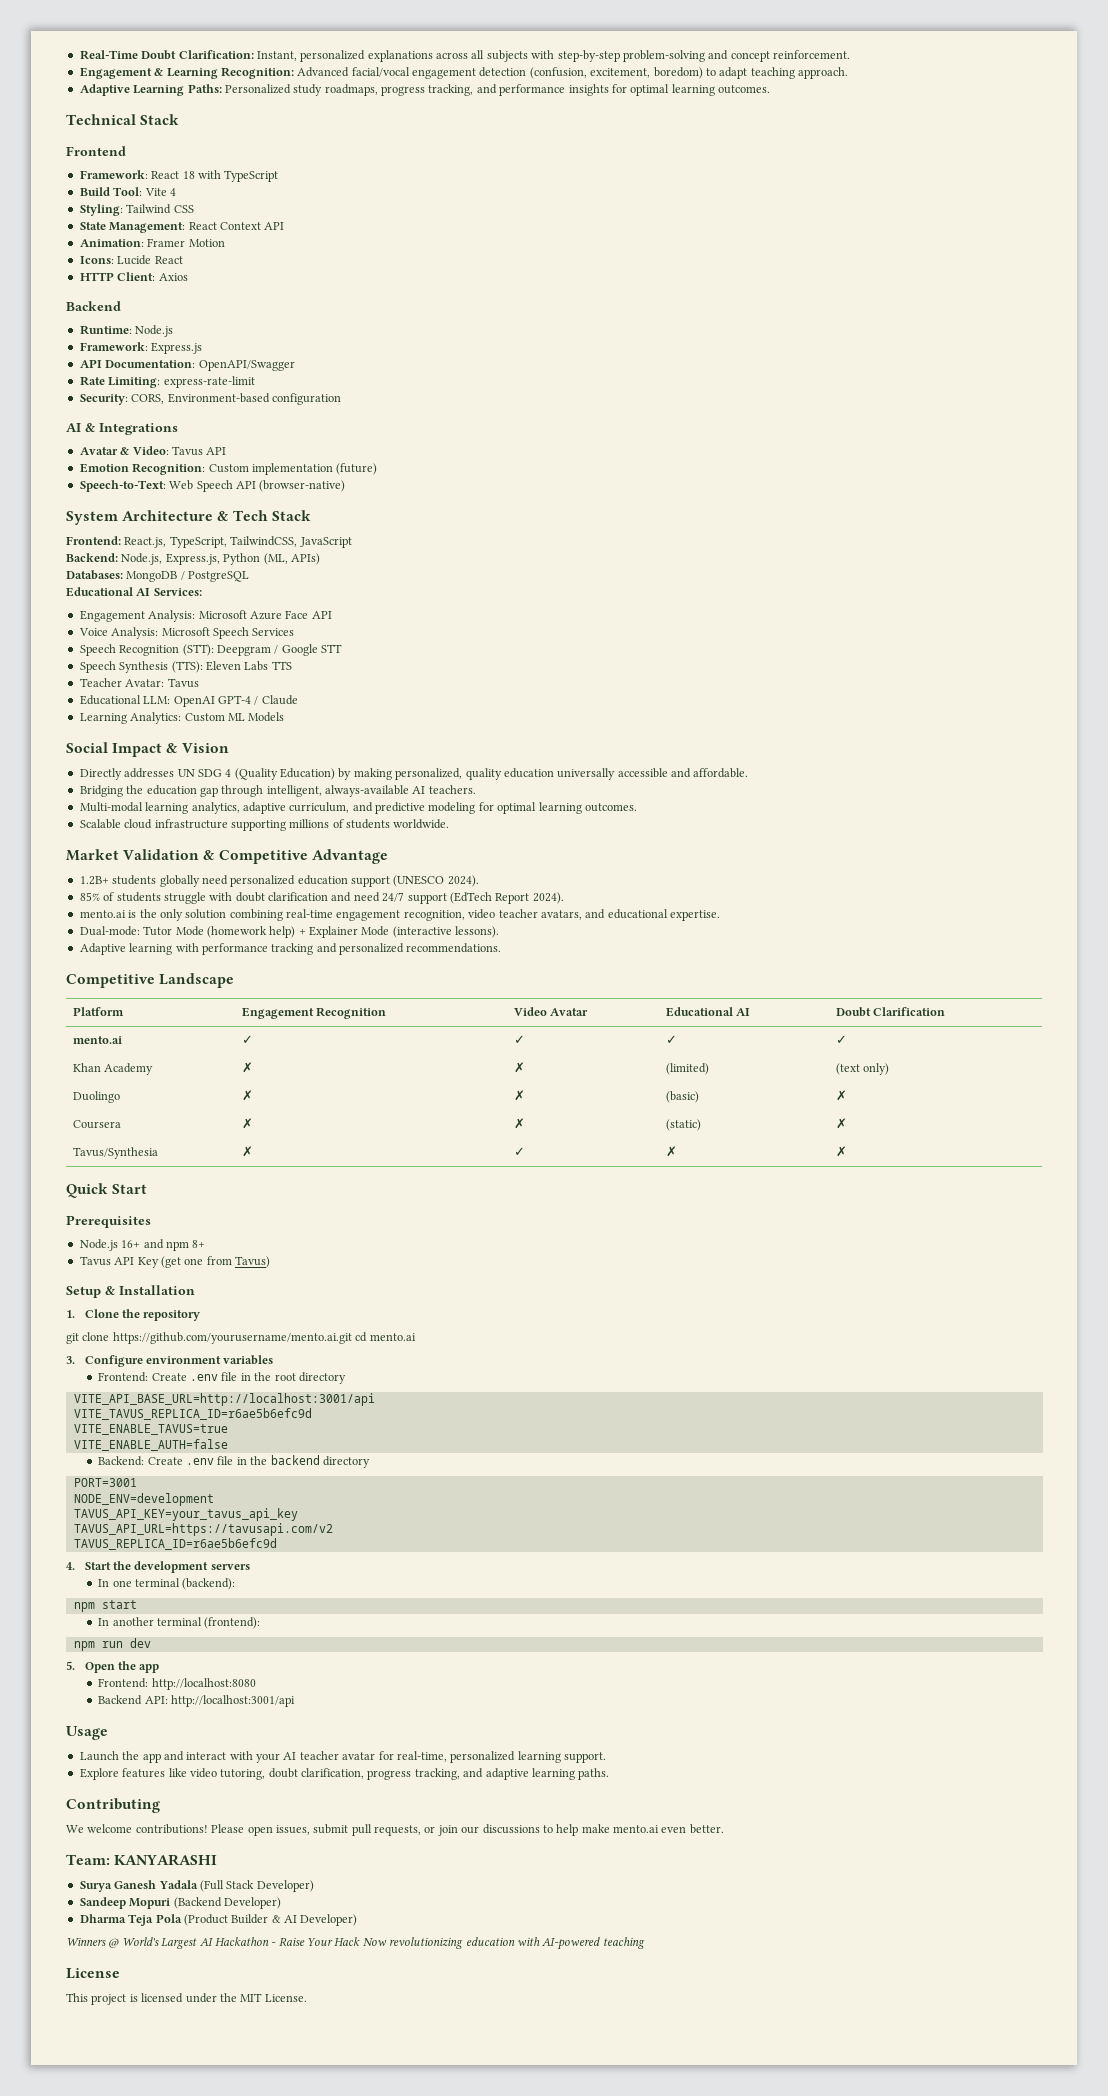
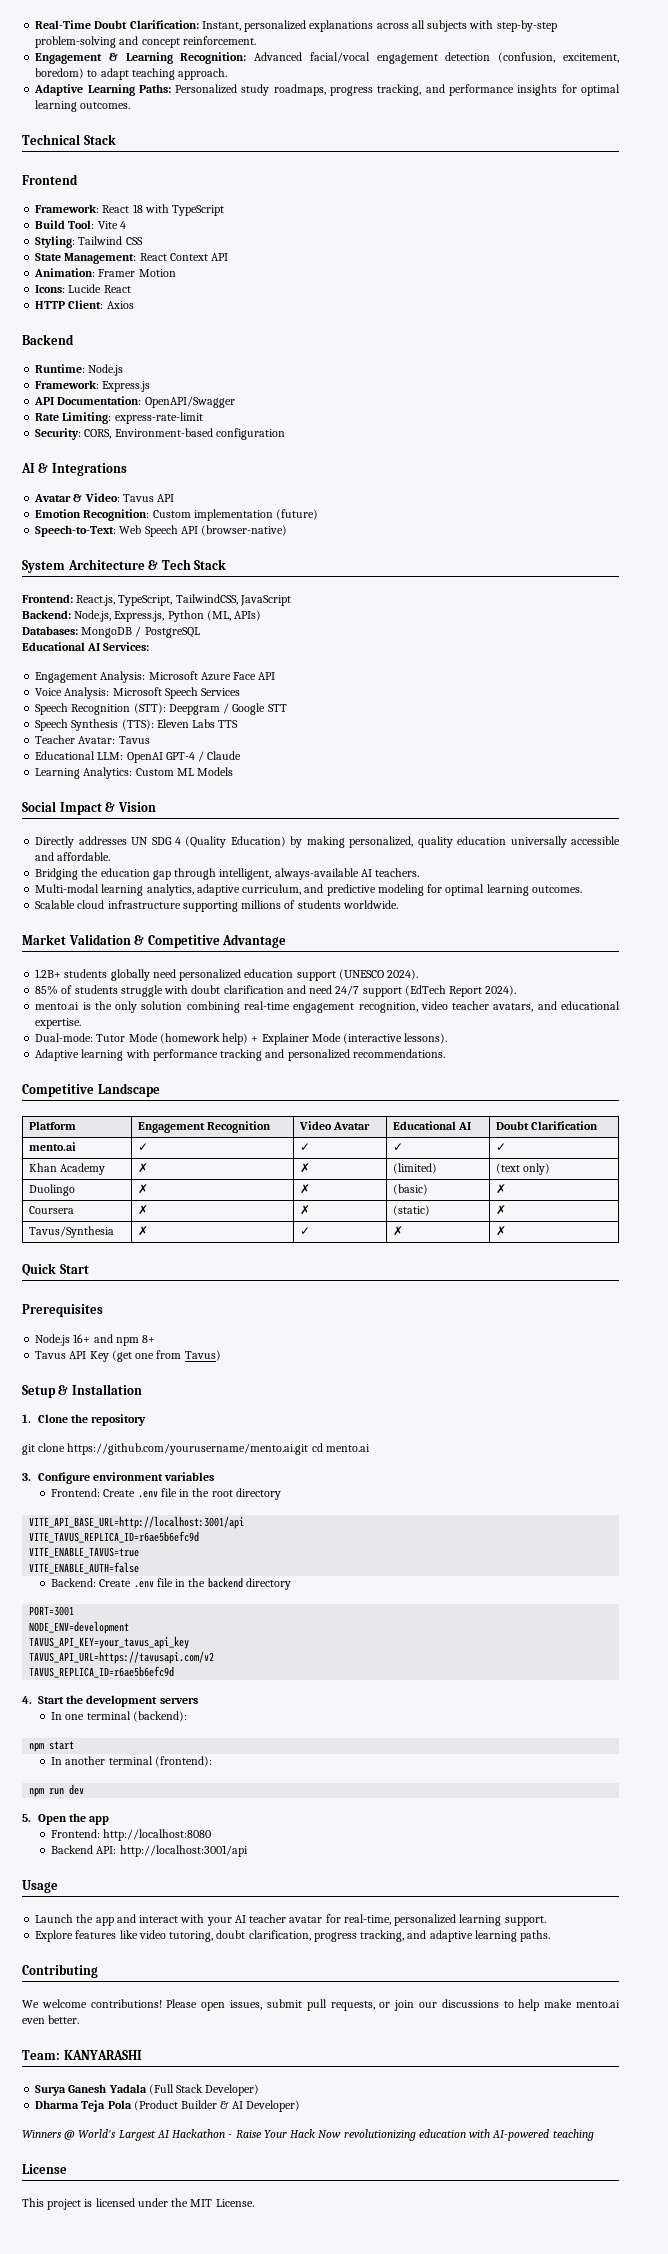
[79,1897,281,1909] // Sandeep Mopuri (Backend Developer) -> (260, 2090) none

